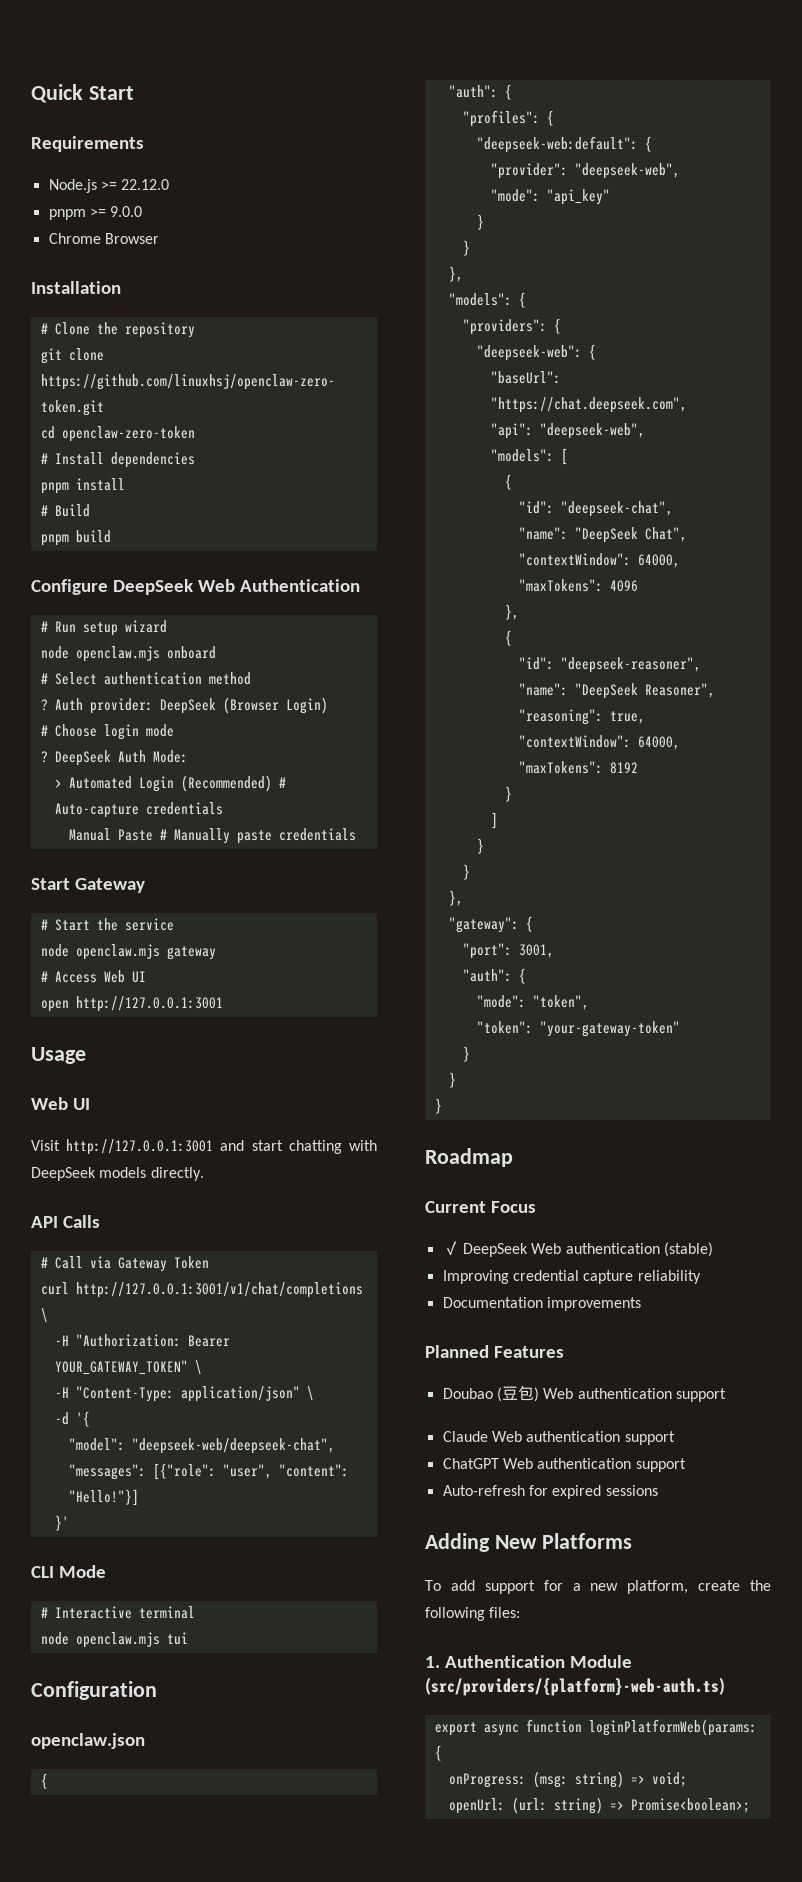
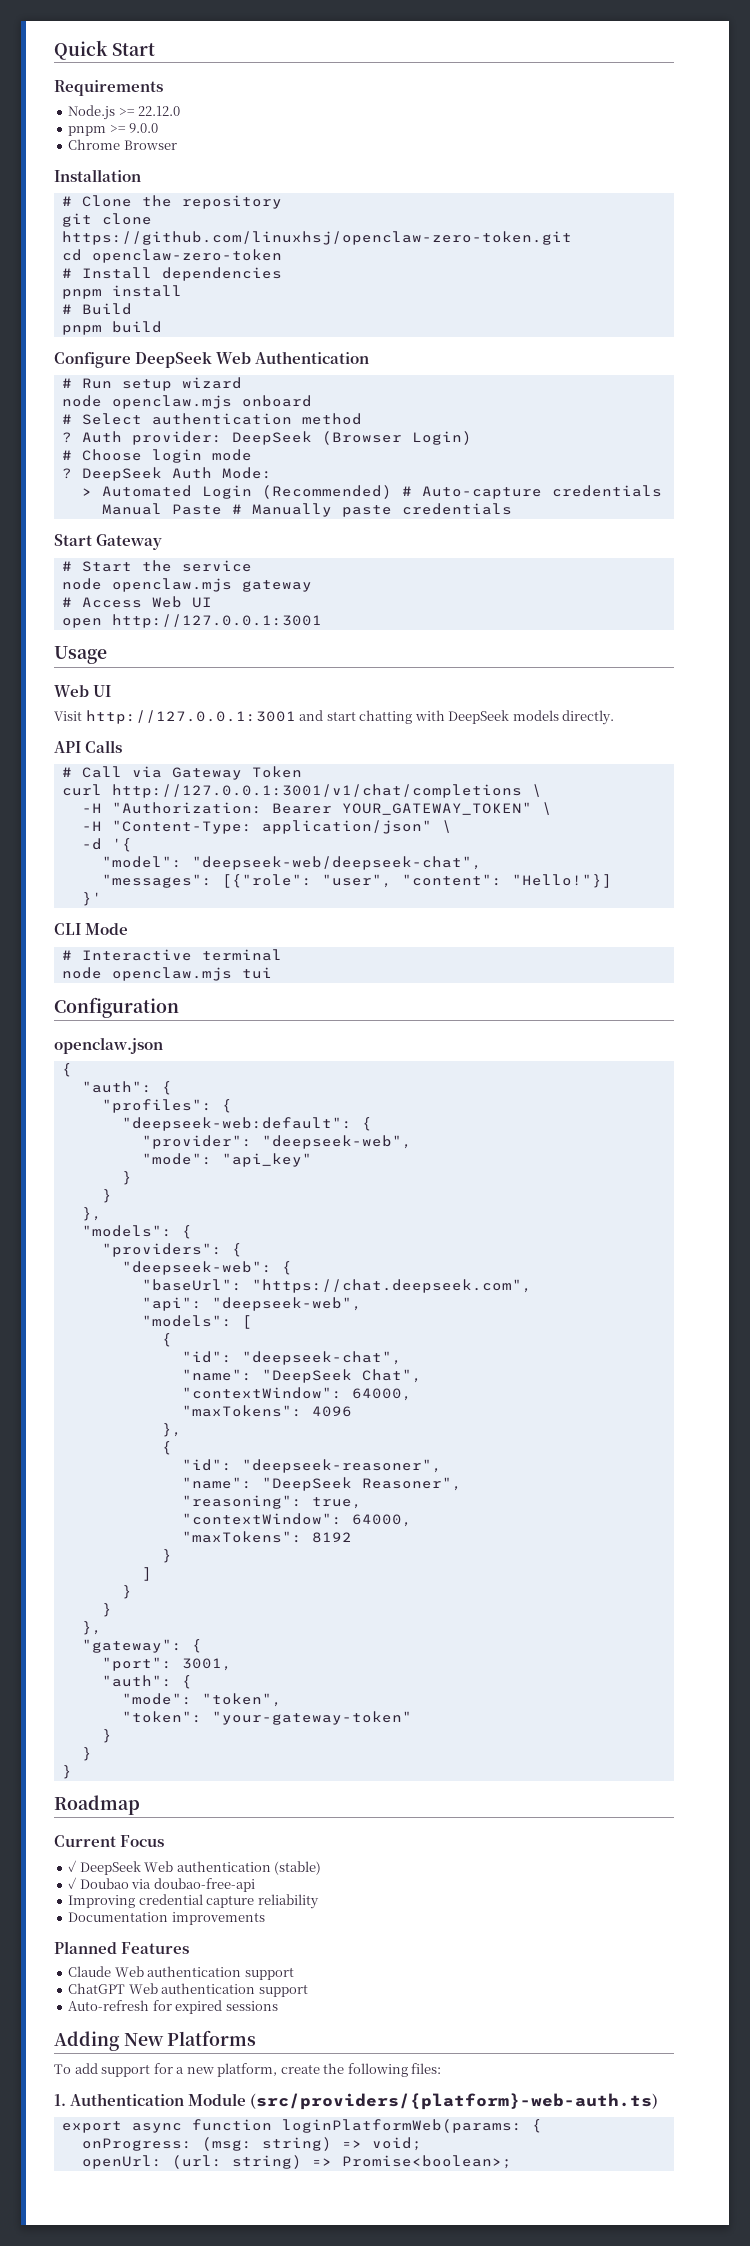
(713, 1249) none -> [68,1877,255,1892] // ✓ Doubao via doubao-free-api
[442,1385,726,1402] // Doubao (豆包) Web authentication support -> (190, 1948) none

